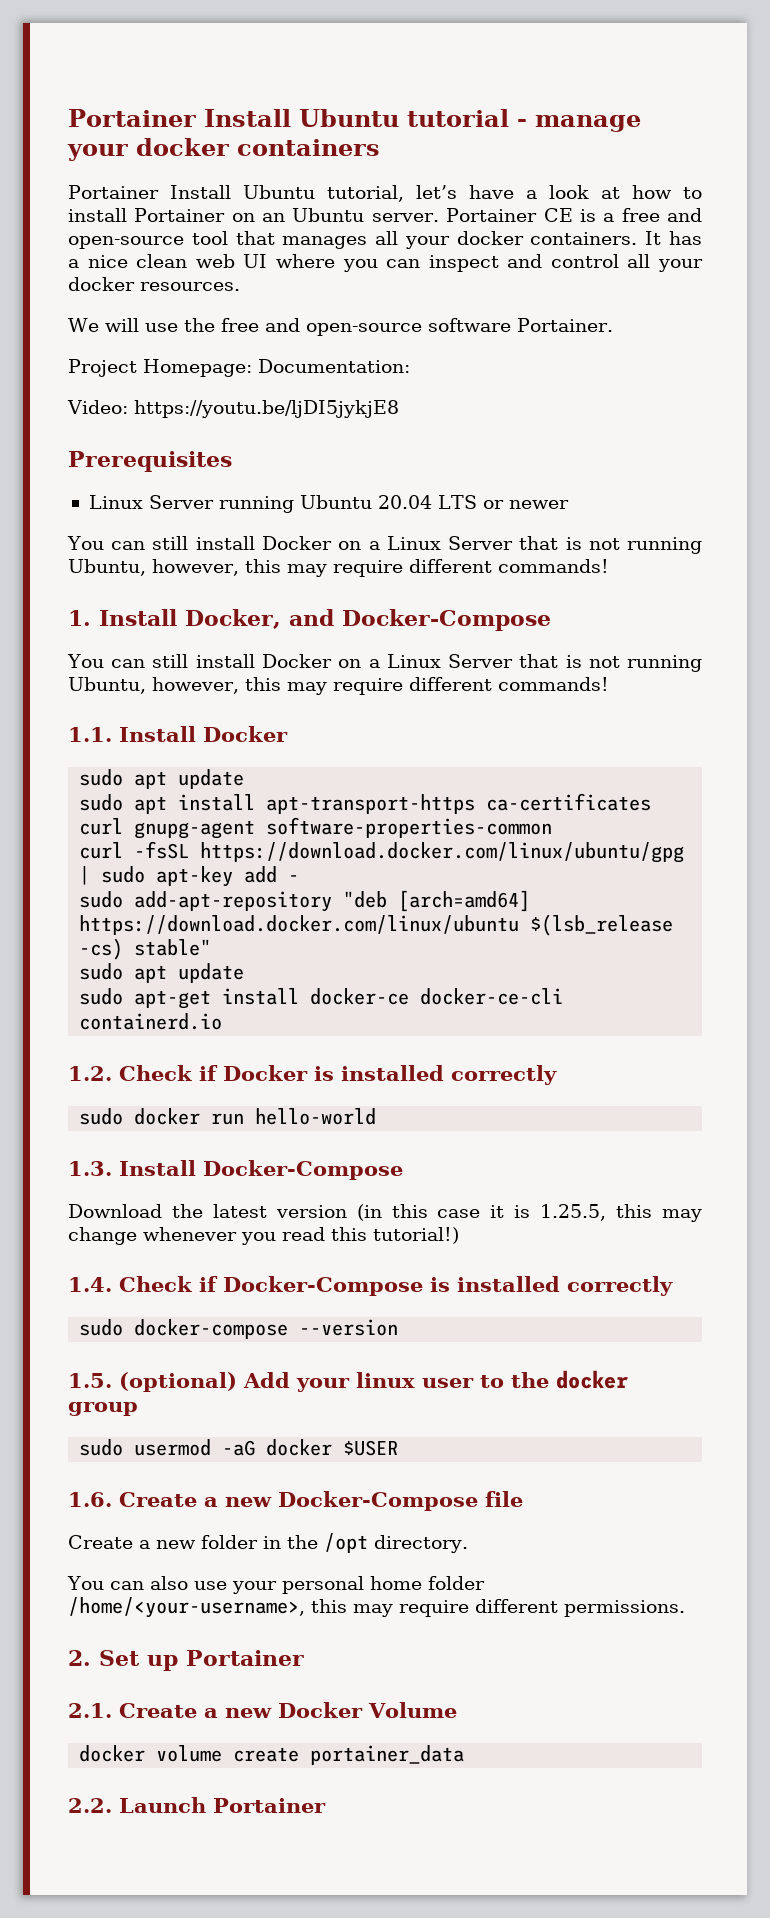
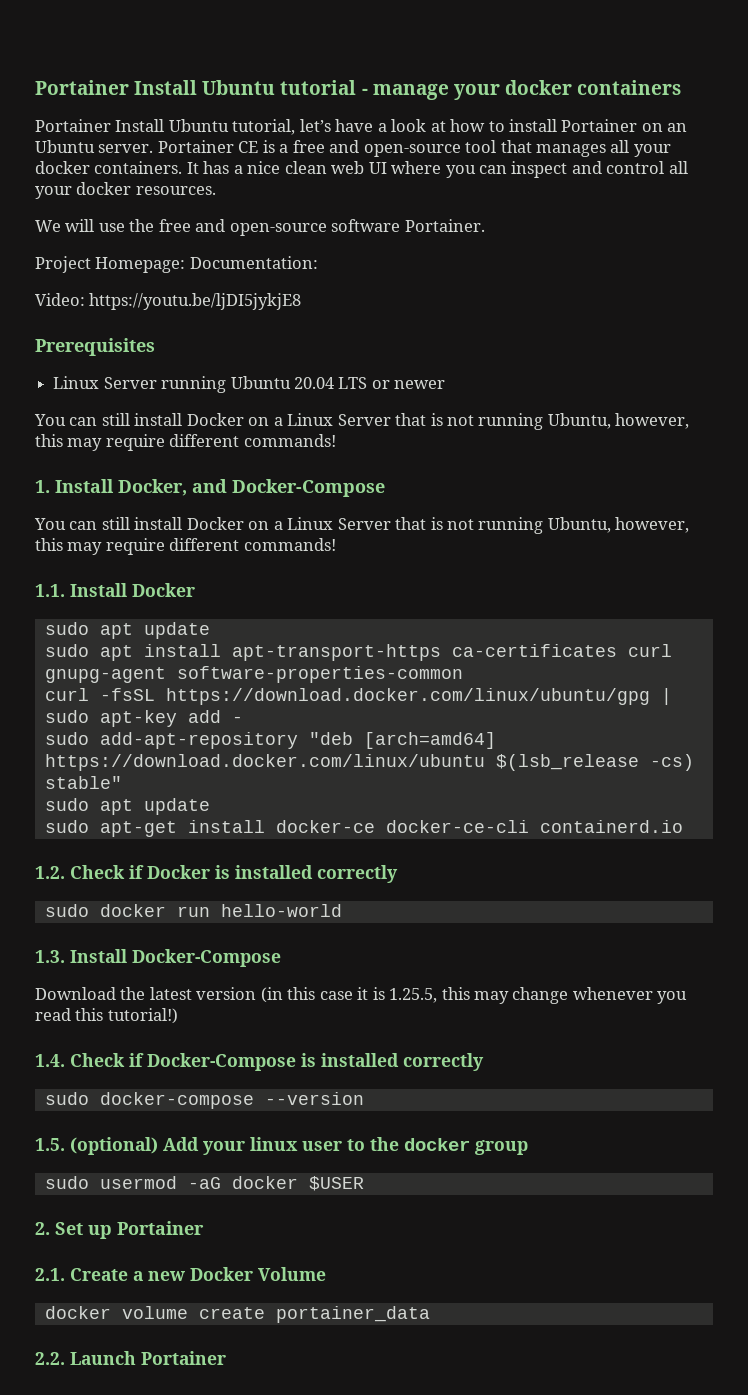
[68,1491,523,1511] [68,1533,468,1553] [67,1576,485,1594] [68,1597,685,1618] // 1.6. Create a new Docker-Compose file // Create a new folder in the /opt directory. // You can also use your personal home folder /home/<your-username>, this may require different permissions. -> (364, 1183) none

